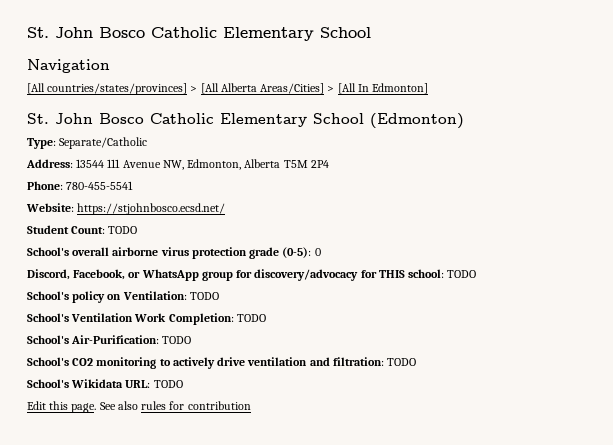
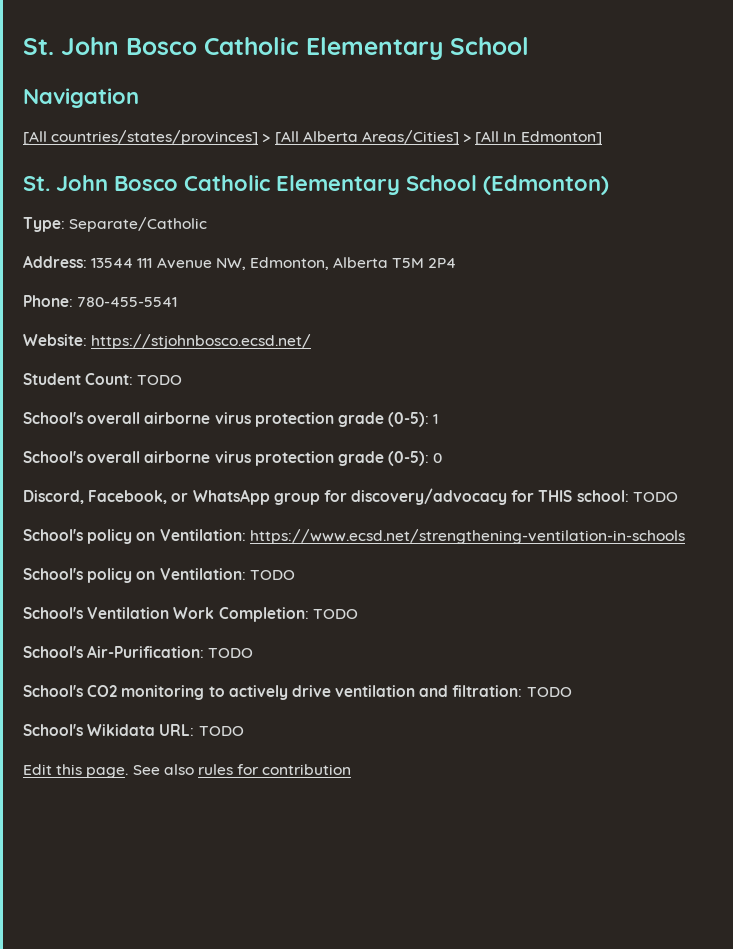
(138, 230) none -> [23,412,439,427] // School's overall airborne virus protection grade (0-5): 1
(477, 274) none -> [23,529,685,544] // School's policy on Ventilation: https://www.ecsd.net/strengthening-ventilation-in-schools

